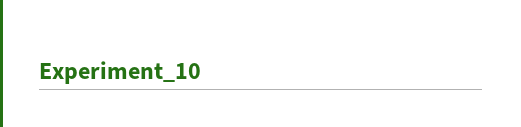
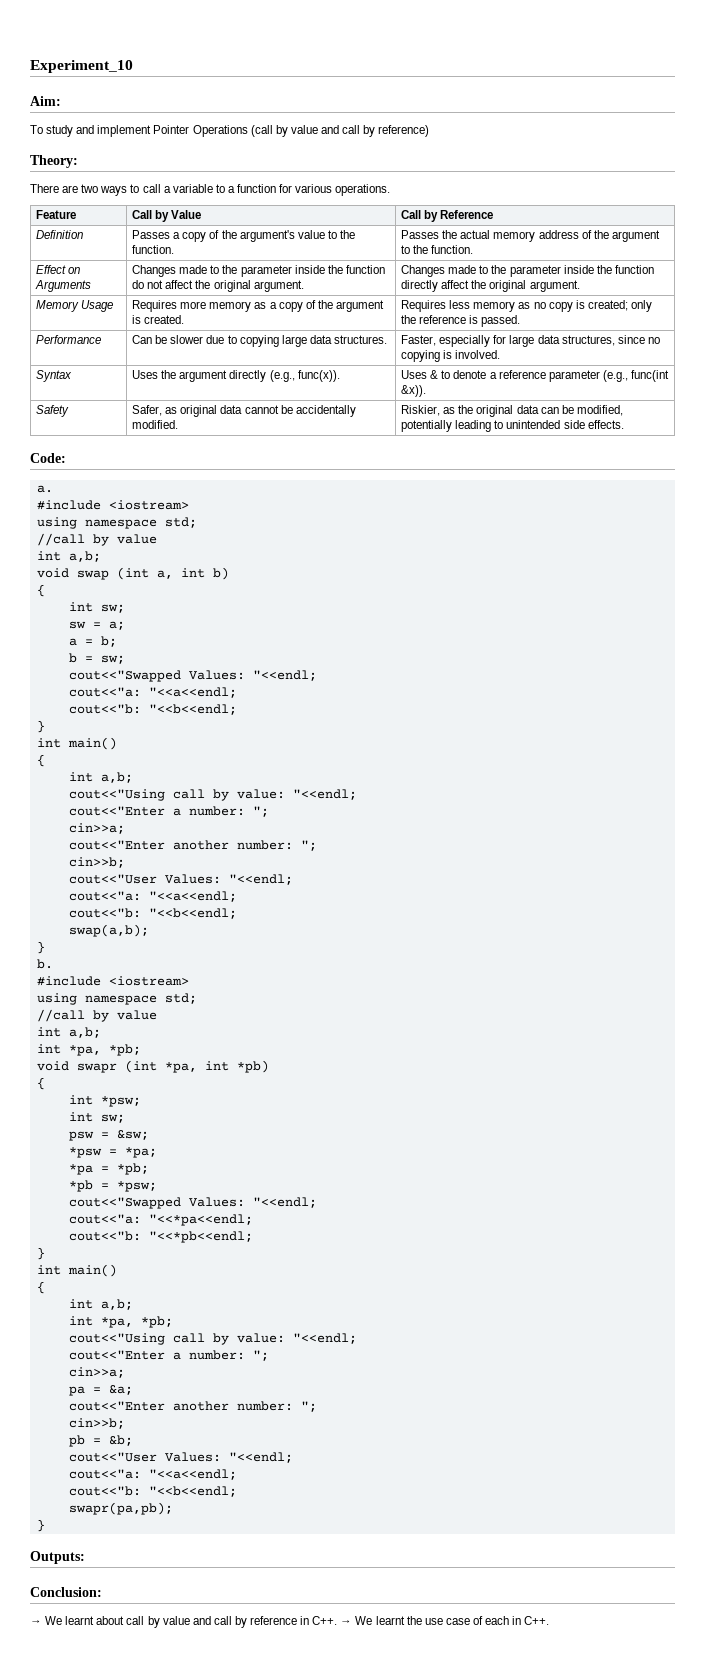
(201, 72) none -> [30,96,61,106] [30,125,430,137] [30,155,78,168] [30,184,391,196] [36,210,77,219] [132,210,202,222] [401,210,494,222] [36,230,84,239] [132,230,355,242] [132,245,175,254] [401,230,660,242] [401,245,474,254] [36,265,81,274] [35,280,92,292] [132,265,385,277] [132,280,304,292] [401,265,654,277] [401,280,580,292] [36,300,114,312] [132,300,384,312] [132,315,185,324] [401,300,652,312] [401,315,521,327] [36,335,102,344] [132,335,387,347] [401,335,660,347] [401,350,501,362] [36,370,73,382] [132,370,340,382] [401,370,669,382] [401,385,427,397] [36,405,70,417] [132,405,356,417] [132,420,179,429] [401,405,623,417] [401,420,624,432] [30,453,66,463] [36,485,53,493] [36,500,189,510] [36,517,197,529] [36,533,157,546] [36,551,101,562] [36,567,229,580] [36,584,45,597] [68,602,125,613] [68,621,125,630] [68,636,117,647] [68,653,125,664] [68,670,317,682] [68,687,237,698] [68,704,237,715] [36,720,45,733] [36,737,117,750] [36,754,45,767] [68,772,133,783] [68,789,357,801] [68,806,269,817] [68,823,125,834] [68,840,317,851] [68,857,125,868] [68,874,293,885] [68,891,237,902] [68,908,237,919] [68,924,149,937] [36,941,45,954] [36,959,53,969] [36,976,189,986] [36,993,197,1005] [36,1009,157,1022] [36,1027,101,1038] [36,1044,141,1056] [36,1060,269,1073] [36,1077,45,1090] [68,1095,141,1107] [68,1112,125,1123] [68,1130,149,1141] [68,1147,157,1158] [68,1163,149,1175] [68,1180,157,1192] [68,1197,317,1209] [68,1214,253,1226] [68,1231,253,1243] [36,1247,45,1260] [36,1264,117,1277] [36,1281,45,1294] [68,1299,133,1310] [68,1316,173,1328] [68,1333,357,1345] [68,1350,269,1361] [68,1367,125,1378] [68,1385,133,1396] [68,1401,317,1412] [68,1418,125,1429] [68,1435,133,1447] [68,1452,293,1463] [68,1469,237,1480] [68,1486,237,1497] [68,1502,173,1515] [36,1519,45,1532] [30,1551,85,1564] [30,1587,102,1597] [30,1616,550,1628] // Aim: // To study and implement Pointer Operations (call by value and call by reference) // Theory: // There are two ways to call a variable to a function for various operations. // Feature | Call by Value | Call by Reference // Definition | Passes a copy of the argument's value to the function. | Passes the actual memory address of the argument to the function. // Effect on Arguments | Changes made to the parameter inside the function do not affect the original argument. | Changes made to the parameter inside the function directly affect the original argument. // Memory Usage | Requires more memory as a copy of the argument is created. | Requires less memory as no copy is created; only the reference is passed. // Performance | Can be slower due to copying large data structures. | Faster, especially for large data structures, since no copying is involved. // Syntax | Uses the argument directly (e.g., func(x)). | Uses & to denote a reference parameter (e.g., func(int &x)). // Safety | Safer, as original data cannot be accidentally modified. | Riskier, as the original data can be modified, potentially leading to unintended side effects. // Code: // a. // #include <iostream> // using namespace std; // //call by value // int a,b; // void swap (int a, int b) // { // int sw; // sw = a; // a = b; // b = sw; // cout<<"Swapped Values: "<<endl; // cout<<"a: "<<a<<endl; // cout<<"b: "<<b<<endl; // } // int main() // { // int a,b; // cout<<"Using call by value: "<<endl; // cout<<"Enter a number: "; // cin>>a; // cout<<"Enter another number: "; // cin>>b; // cout<<"User Values: "<<endl; // cout<<"a: "<<a<<endl; // cout<<"b: "<<b<<endl; // swap(a,b); // } // b. // #include <iostream> // using namespace std; // //call by value // int a,b; // int *pa, *pb; // void swapr (int *pa, int *pb) // { // int *psw; // int sw; // psw = &sw; // *psw = *pa; // *pa = *pb; // *pb = *psw; // cout<<"Swapped Values: "<<endl; // cout<<"a: "<<*pa<<endl; // cout<<"b: "<<*pb<<endl; // } // int main() // { // int a,b; // int *pa, *pb; // cout<<"Using call by value: "<<endl; // cout<<"Enter a number: "; // cin>>a; // pa = &a; // cout<<"Enter another number: "; // cin>>b; // pb = &b; // cout<<"User Values: "<<endl; // cout<<"a: "<<a<<endl; // cout<<"b: "<<b<<endl; // swapr(pa,pb); // } // Outputs: // Conclusion: // → We learnt about call by value and call by reference in C++. → We learnt the use case of each in C++.

